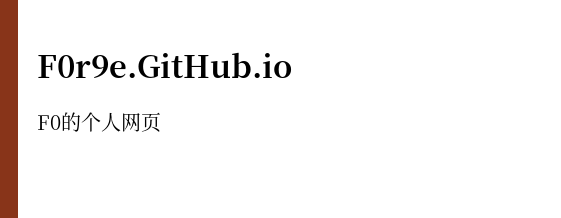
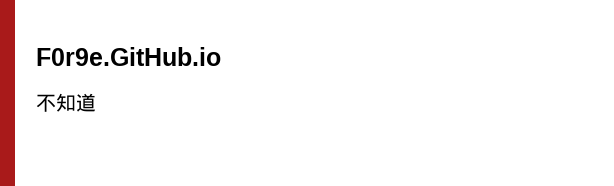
[37,112,161,132] F0的个人网页 -> [36,93,96,112] 不知道

